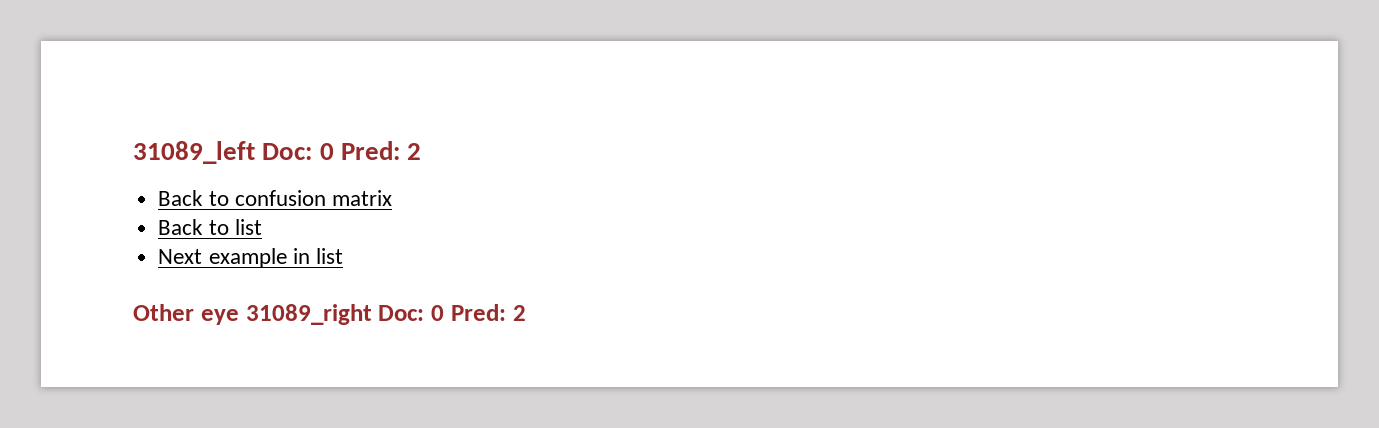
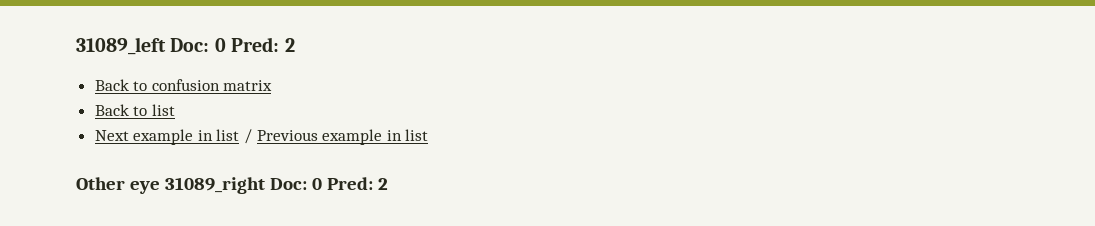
(343, 256) none -> [244,129,429,145] / Previous example in list

